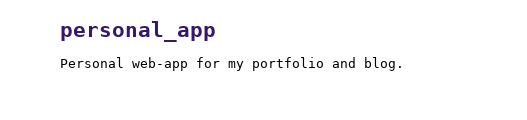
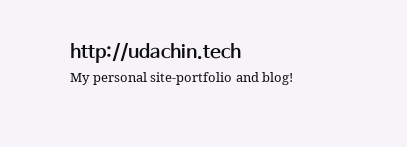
[60,21,216,42] [60,57,404,71] personal_app // Personal web-app for my portfolio and blog. -> [70,42,241,63] [70,72,294,85] http://udachin.tech // My personal site-portfolio and blog!

